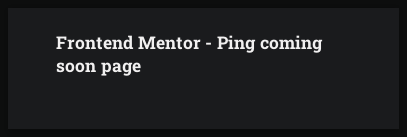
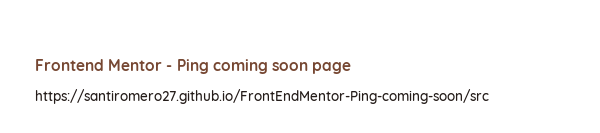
(141, 69) none -> [35,89,489,104] // https://santiromero27.github.io/FrontEndMentor-Ping-coming-soon/src

